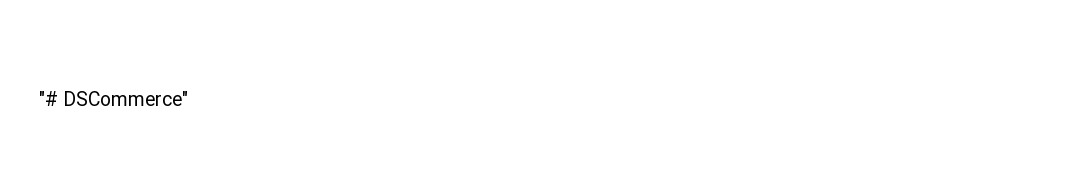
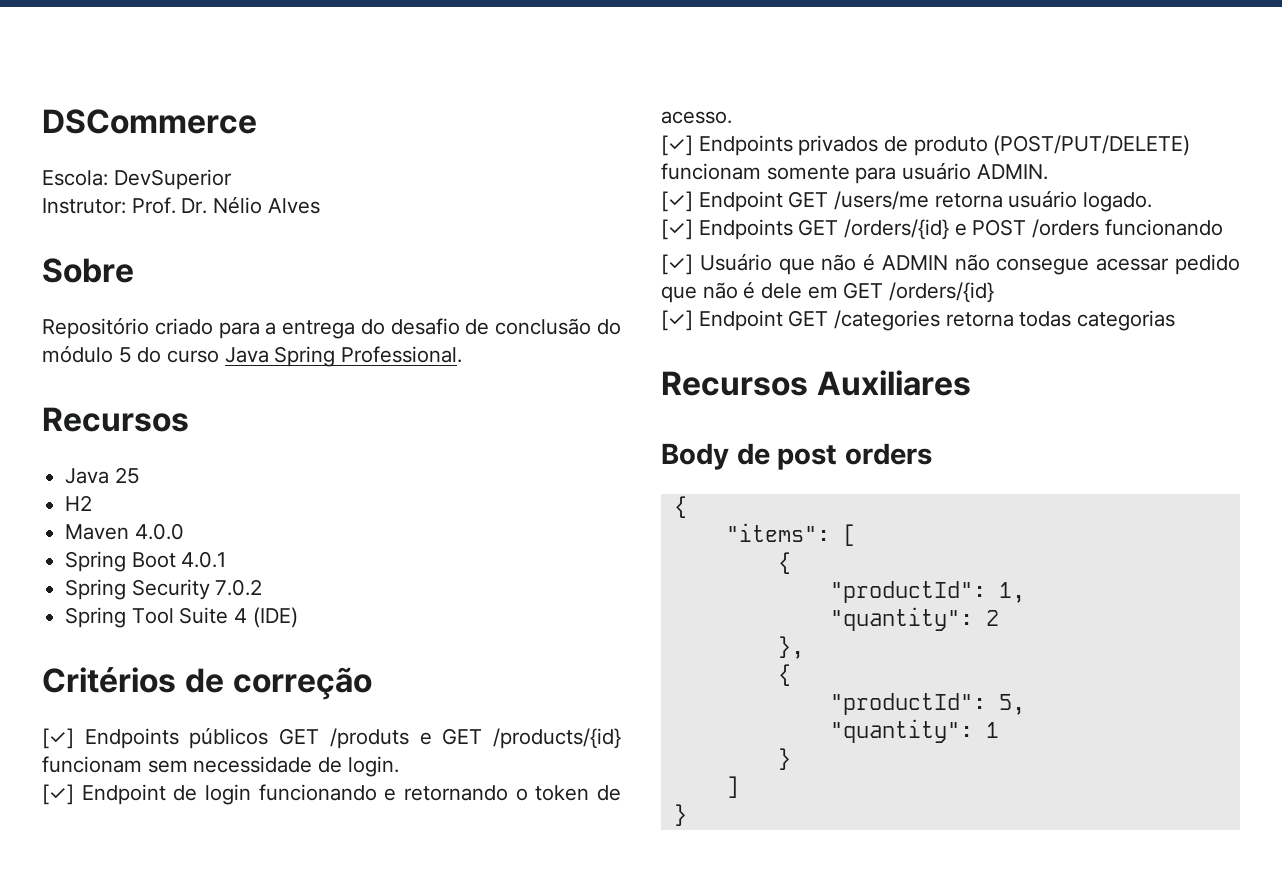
[39,91,189,106] "# DSCommerce" -> [42,109,257,134] [42,169,232,190] [42,196,320,214] [42,258,134,283] [42,317,621,339] [42,345,463,367] [42,407,189,432] [65,467,140,484] [65,495,93,511] [65,523,184,540] [65,551,227,572] [65,579,263,600] [65,607,298,628] [42,667,372,700] [42,727,621,749] [42,756,399,777] [42,784,621,805] [661,111,732,124] [661,135,1191,156] [661,162,1048,184] [661,190,1153,212] [661,219,1223,240] [661,253,1240,275] [661,281,995,303] [661,310,1176,331] [661,370,971,396] [661,443,933,470] [673,496,687,518] [725,523,856,546] [777,552,791,574] [829,581,1025,603] [829,607,999,631] [777,636,804,659] [777,664,791,686] [829,693,1025,715] [829,719,999,743] [777,748,791,770] [725,776,739,798] [673,804,687,826] DSCommerce // Escola: DevSuperior // Instrutor: Prof. Dr. Nélio Alves // Sobre // Repositório criado para a entrega do desafio de conclusão do módulo 5 do curso Java Spring Professional. // Recursos // Java 25 // H2 // Maven 4.0.0 // Spring Boot 4.0.1 // Spring Security 7.0.2 // Spring Tool Suite 4 (IDE) // Critérios de correção // [✓] Endpoints públicos GET /produts e GET /products/{id} funcionam sem necessidade de login. // [✓] Endpoint de login funcionando e retornando o token de acesso. // [✓] Endpoints privados de produto (POST/PUT/DELETE) funcionam somente para usuário ADMIN. // [✓] Endpoint GET /users/me retorna usuário logado. // [✓] Endpoints GET /orders/{id} e POST /orders funcionando // [✓] Usuário que não é ADMIN não consegue acessar pedido que não é dele em GET /orders/{id} // [✓] Endpoint GET /categories retorna todas categorias // Recursos Auxiliares // Body de post orders // { // "items": [ // { // "productId": 1, // "quantity": 2 // }, // { // "productId": 5, // "quantity": 1 // } // ] // }

